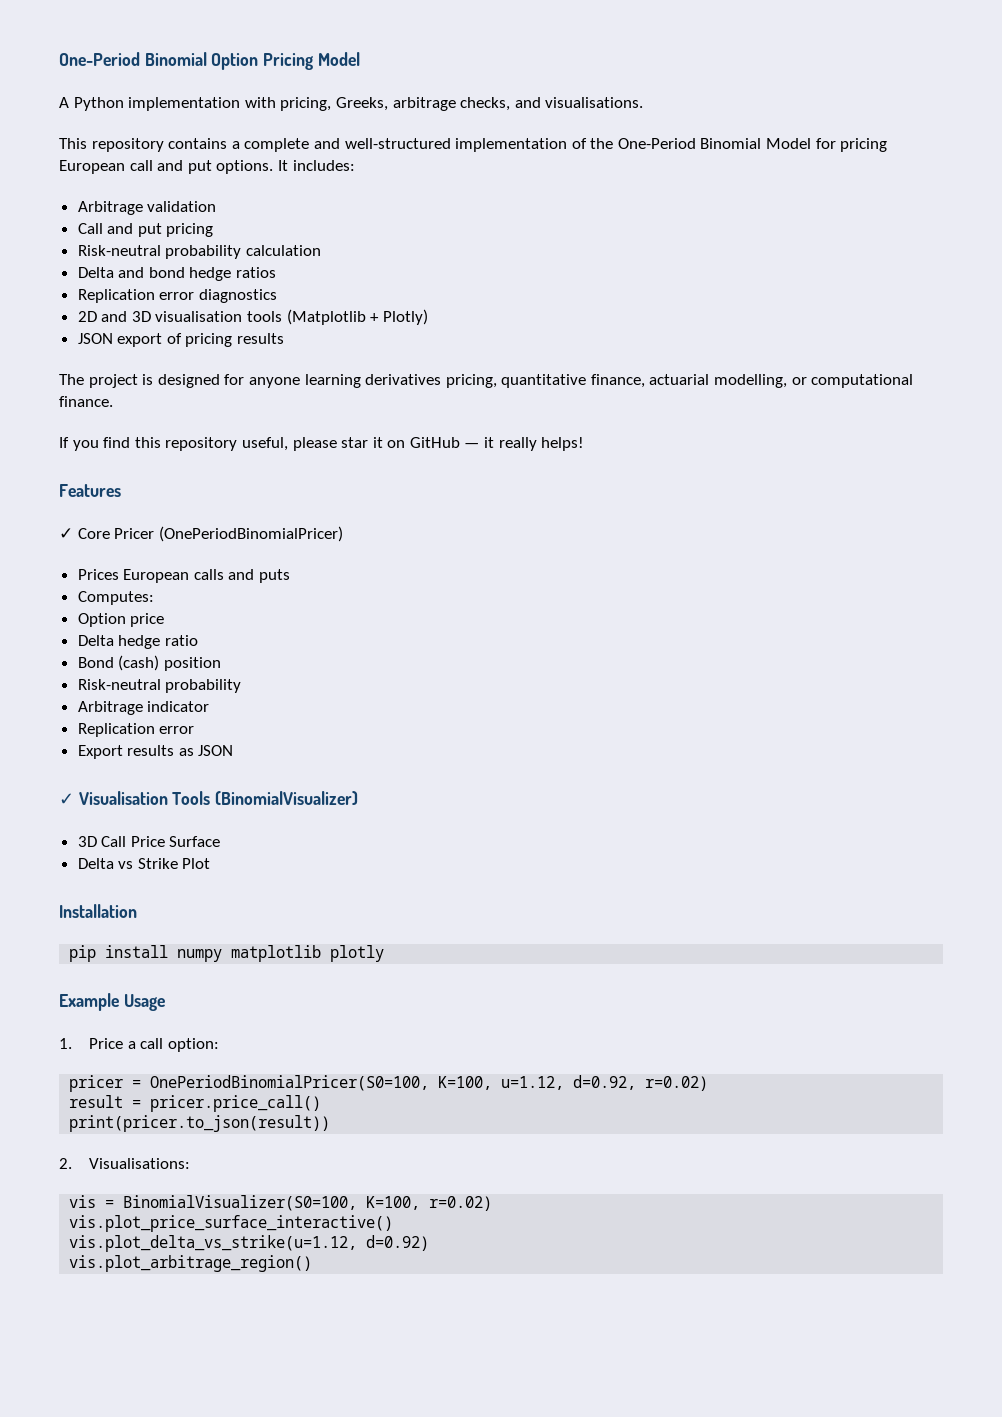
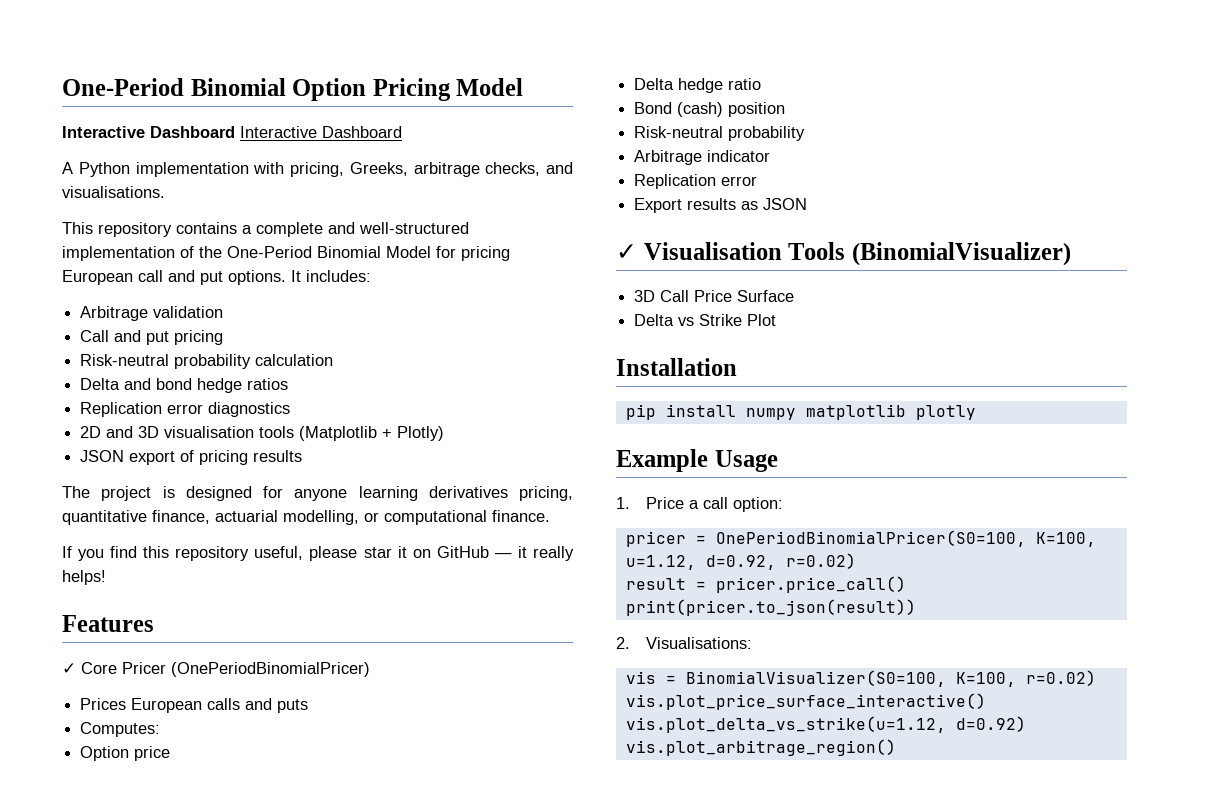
(360, 59) none -> [62,126,402,138] // Interactive Dashboard Interactive Dashboard

